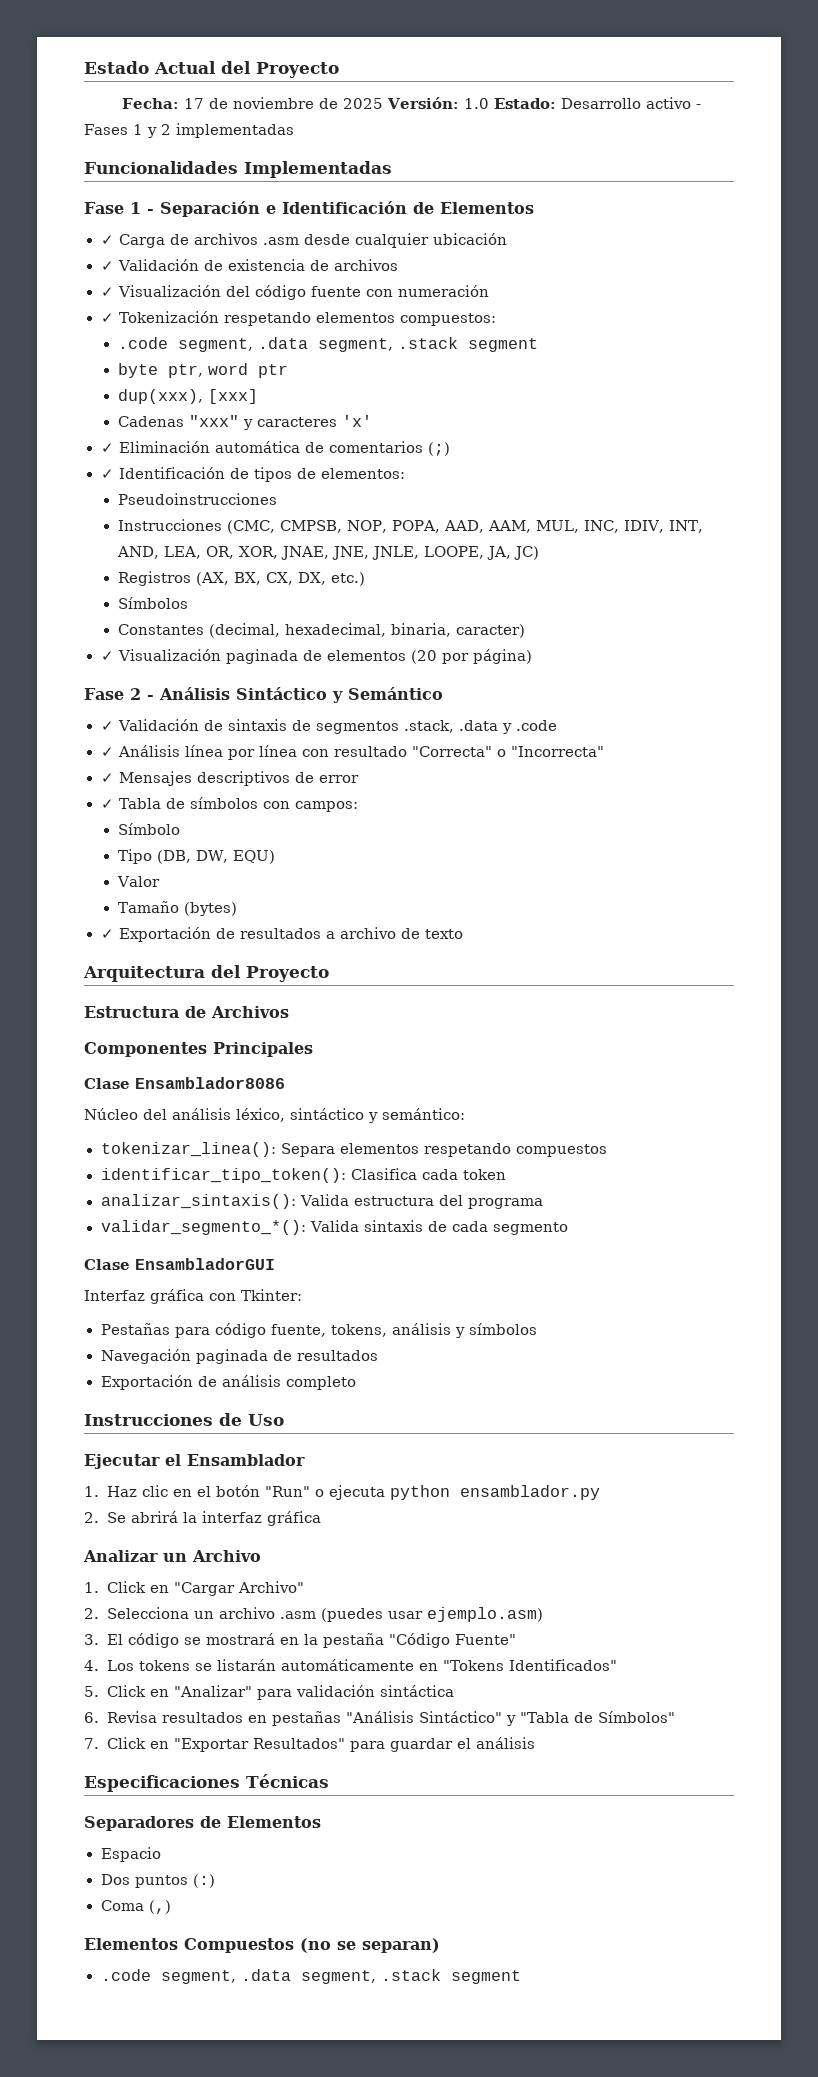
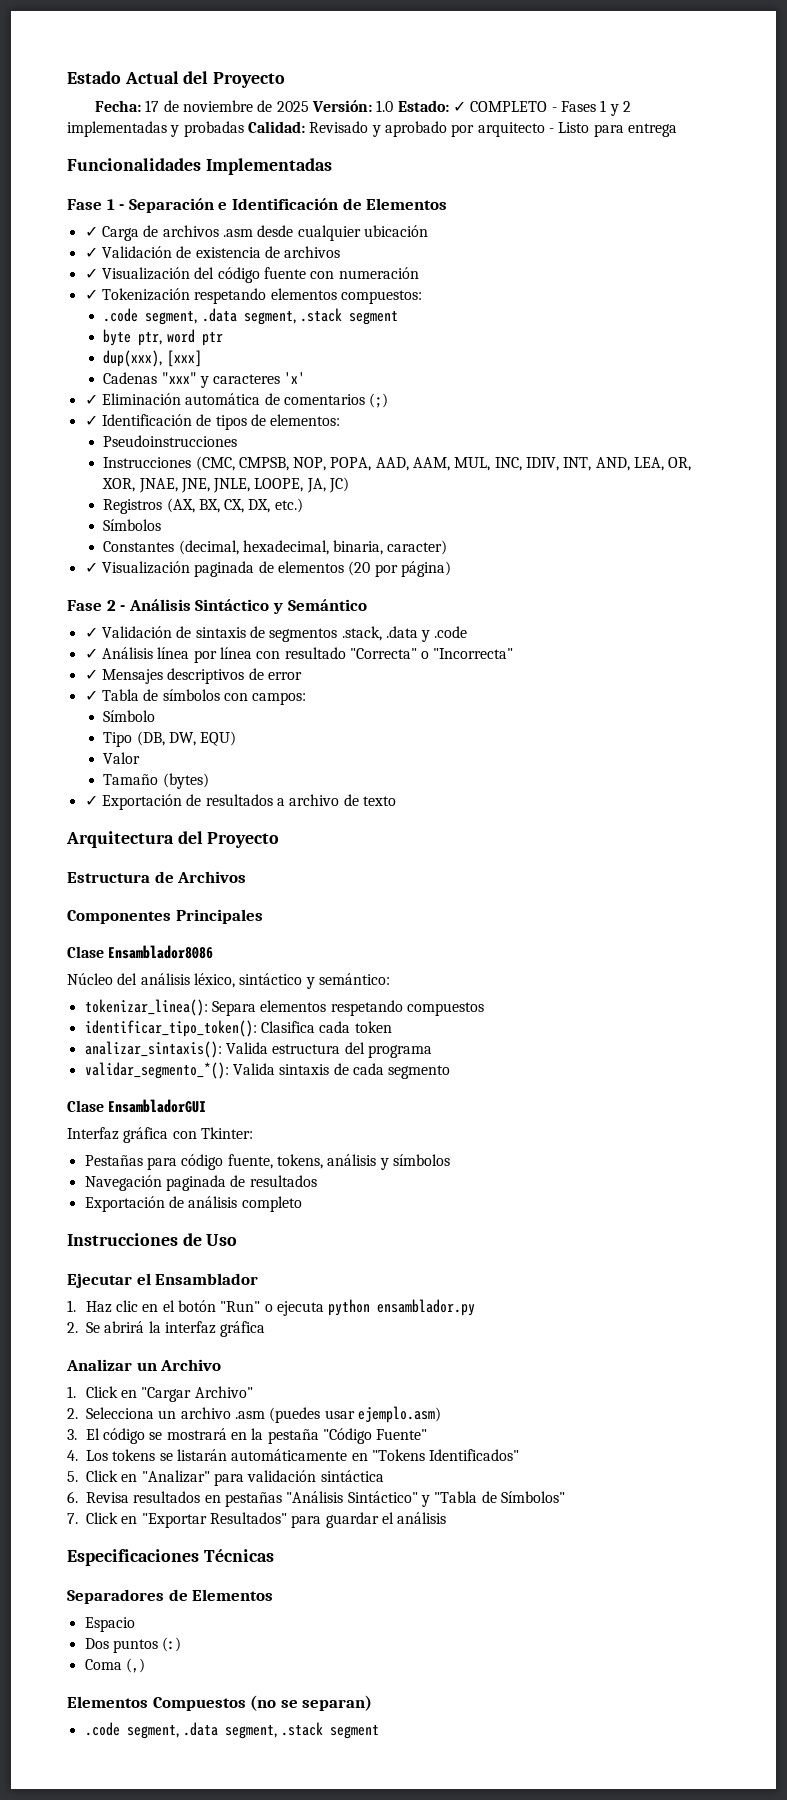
[561,97,692,109] Desarrollo activo -> [453,101,548,112] ✓ COMPLETO
(294, 130) none -> [170,121,677,137] y probadas Calidad: Revisado y aprobado por arquitecto - Listo para entrega

